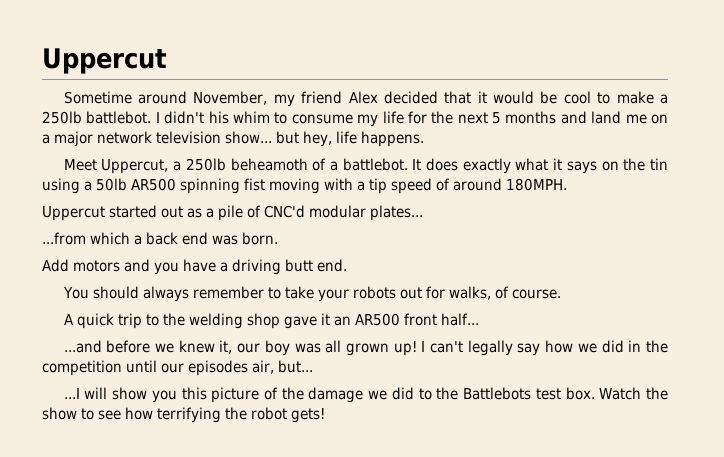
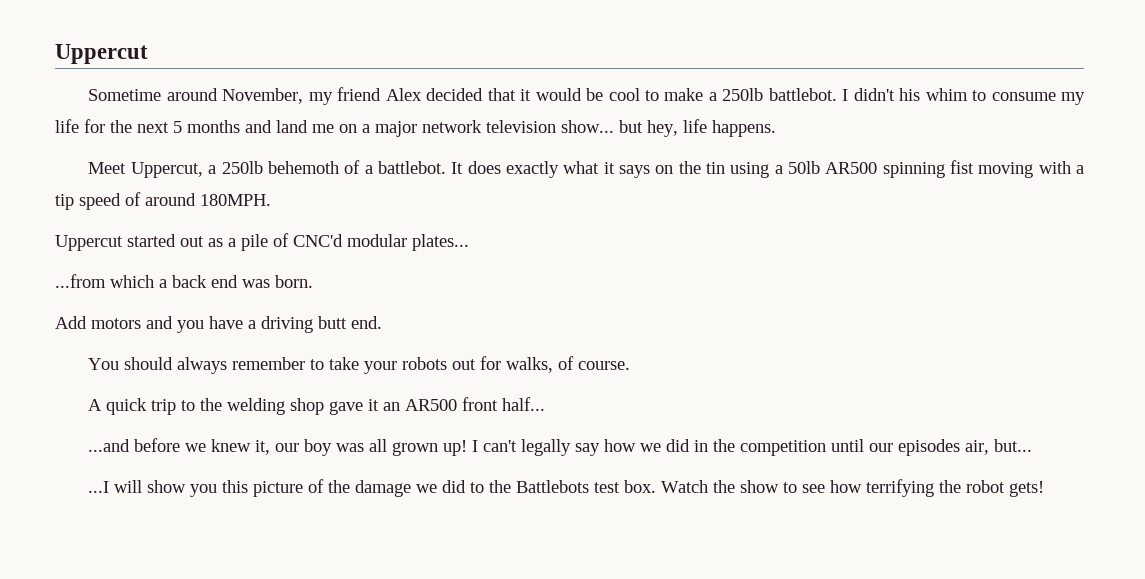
[230,158,308,171] beheamoth -> [267,161,339,174] behemoth

